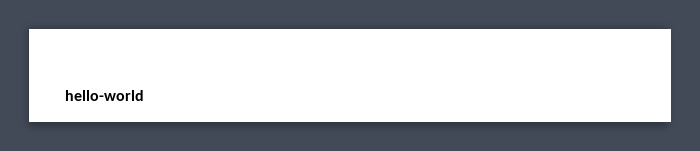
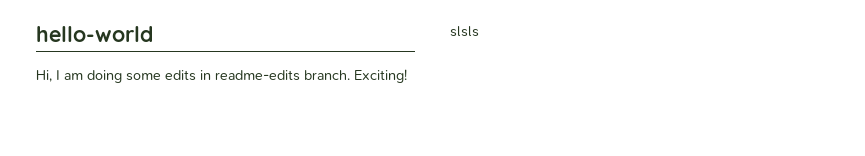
(144, 95) none -> [36,69,407,83] [450,26,479,37] // Hi, I am doing some edits in readme-edits branch. Exciting! slsls

